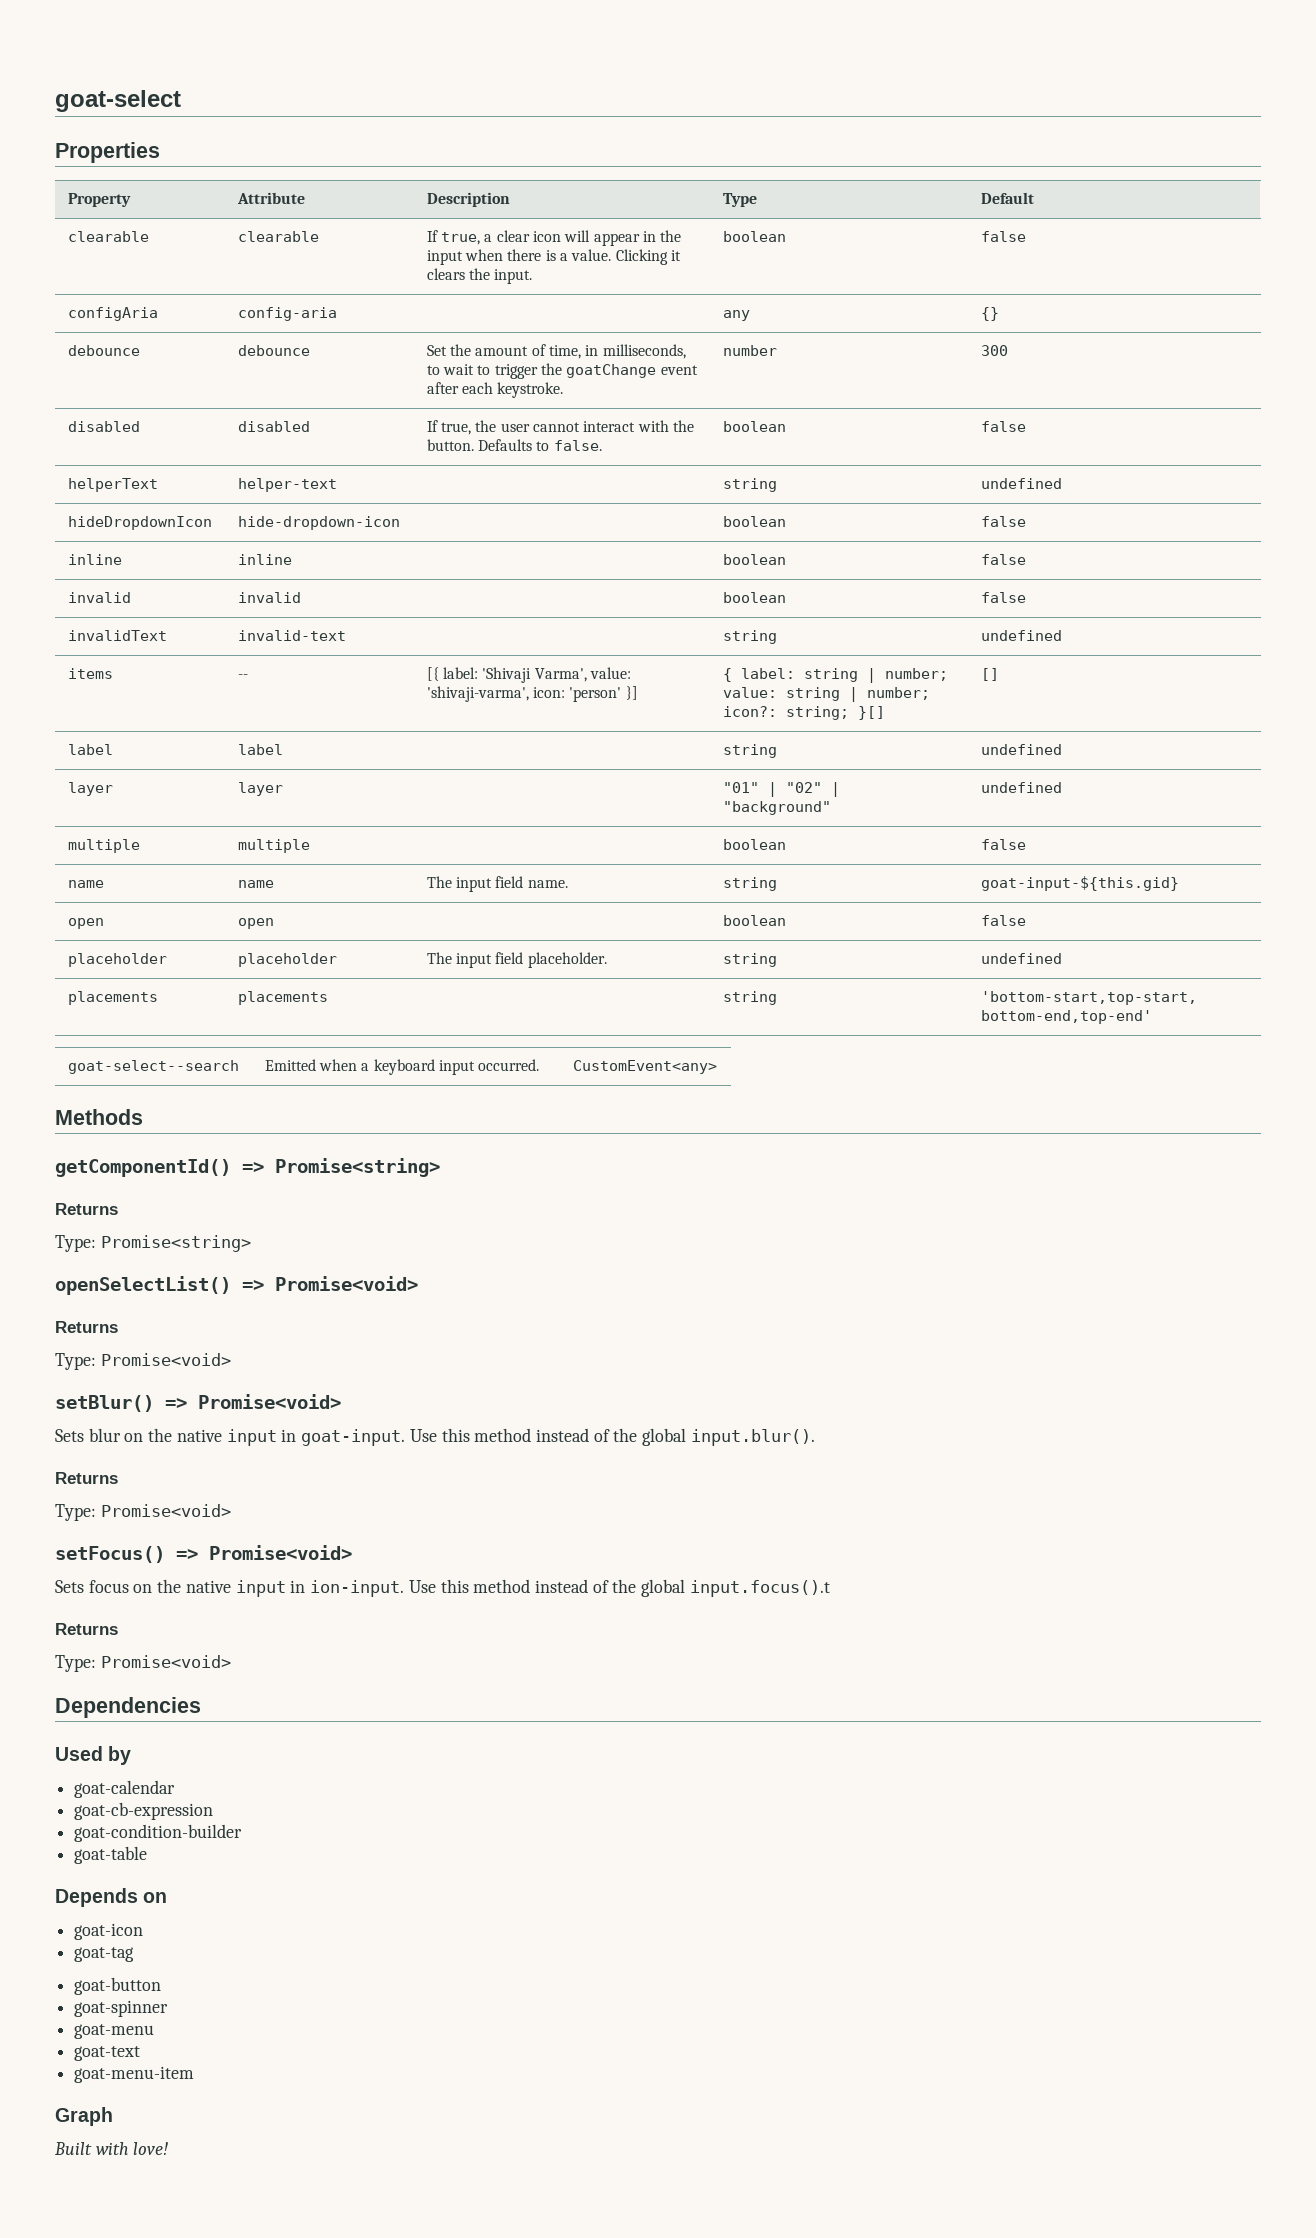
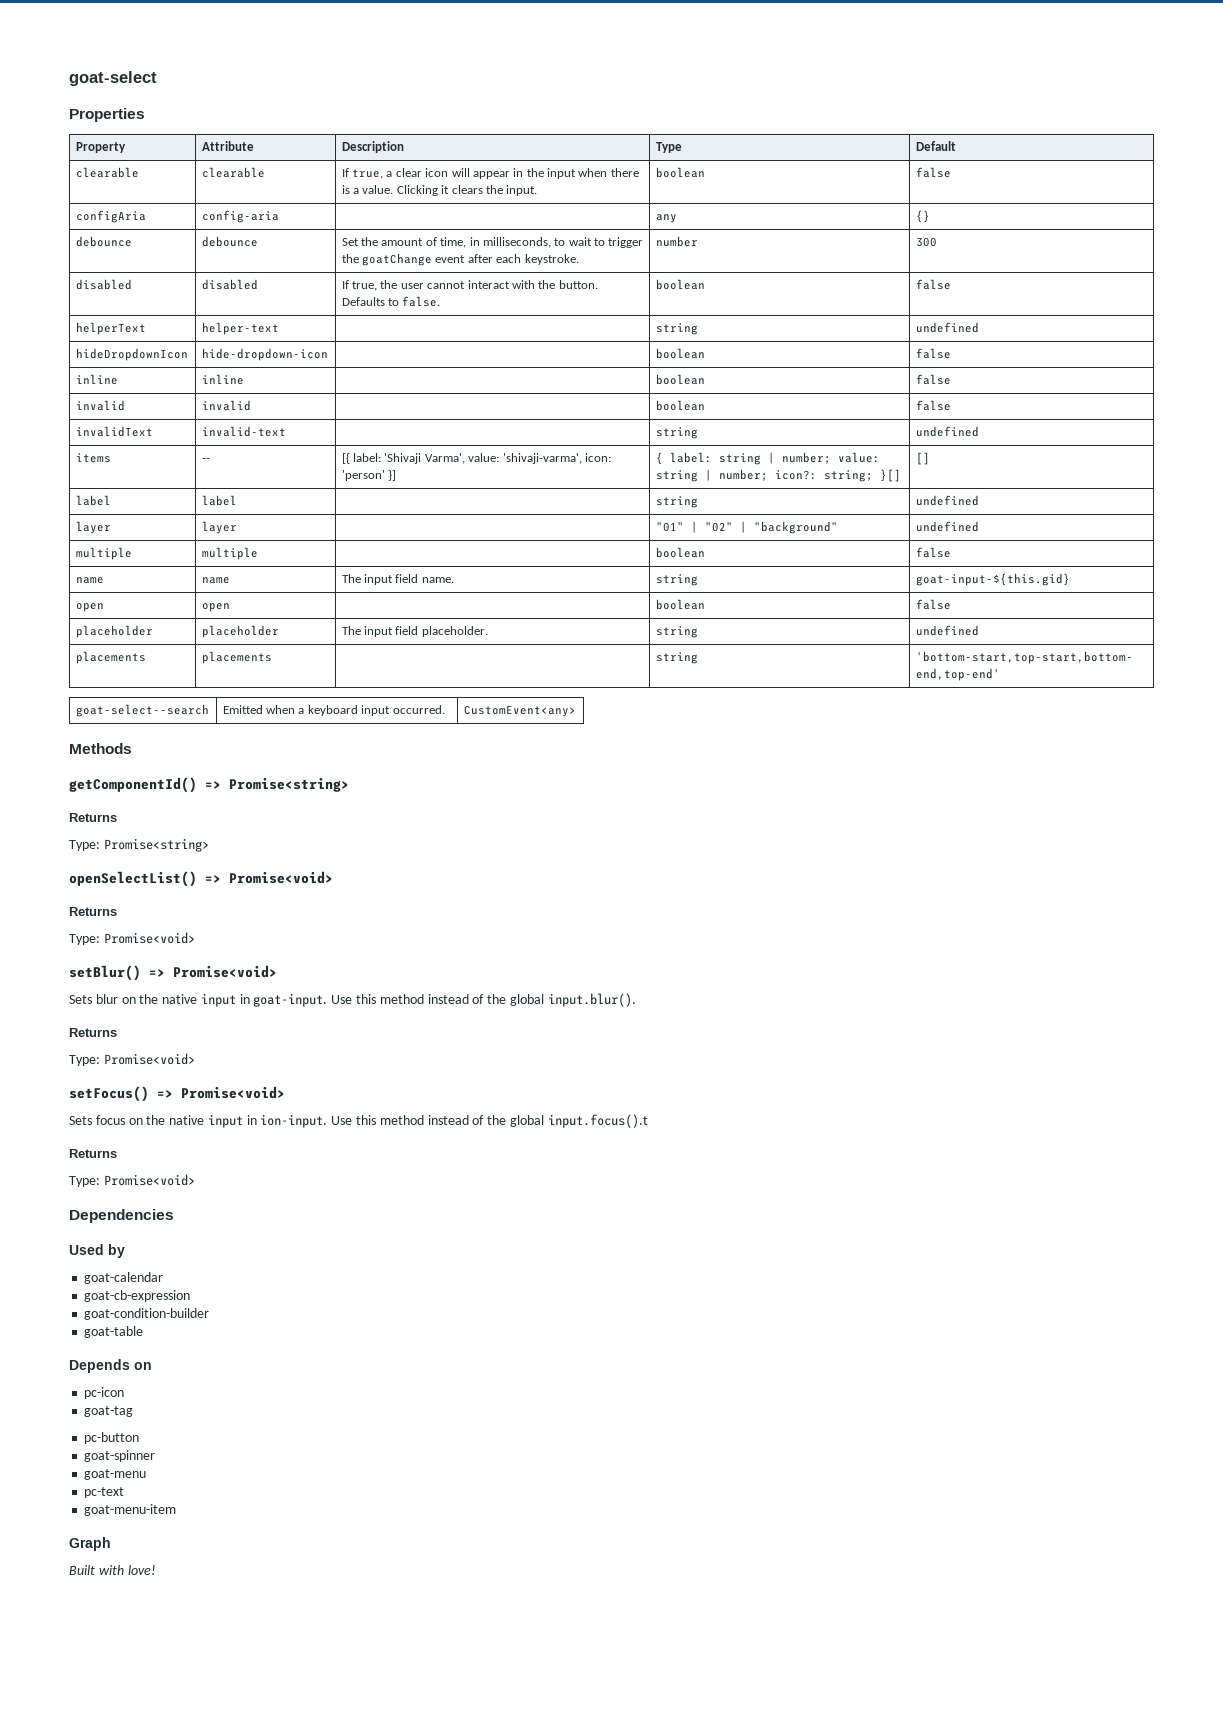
[74,1923,144,1940] goat-icon -> [84,1387,125,1399] pc-icon
[74,1977,162,1995] goat-button -> [84,1432,140,1444] pc-button
[74,2046,141,2061] goat-text -> [84,1487,125,1498] pc-text

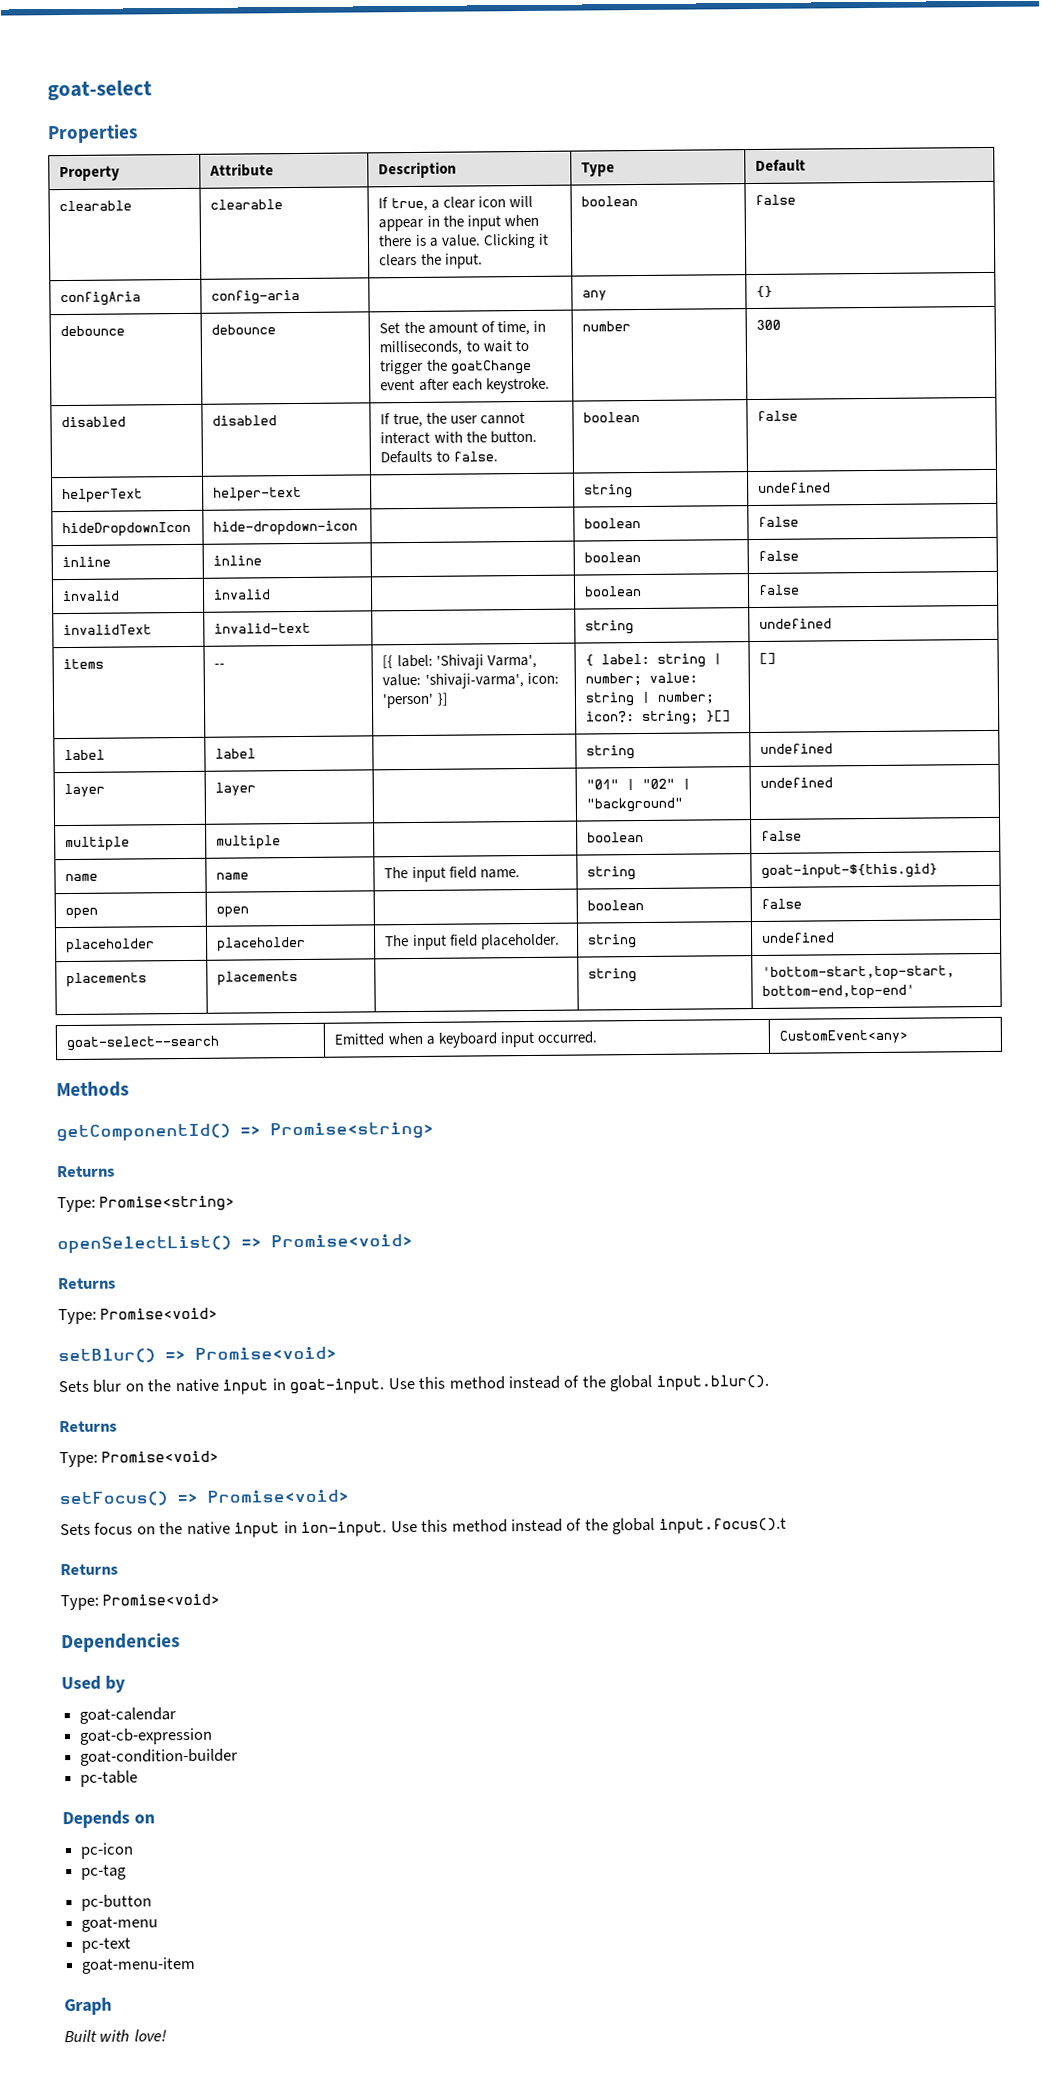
[84,1326,144,1338] goat-table -> [80,1770,139,1787] pc-table
[84,1406,134,1417] goat-tag -> [81,1864,128,1880] pc-tag
[84,1450,156,1462] // goat-spinner -> (153, 1902) none

